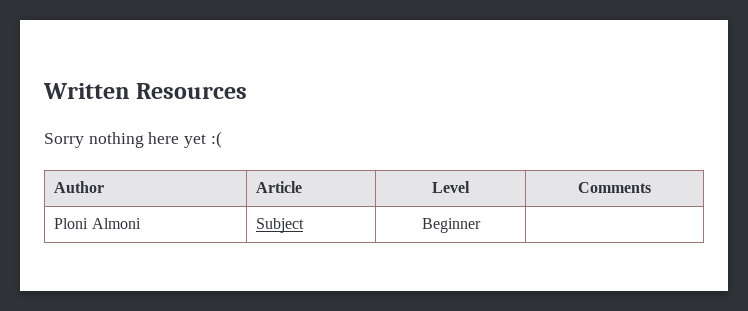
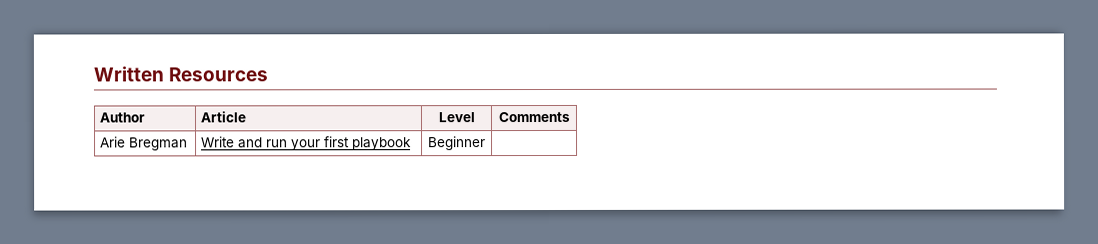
[44,131,222,148] // Sorry nothing here yet :( -> (269, 74) none
[54,218,141,229] [256,218,305,233] Ploni Almoni | Subject -> [100,136,189,151] [201,136,413,151] Arie Bregman | Write and run your first playbook

